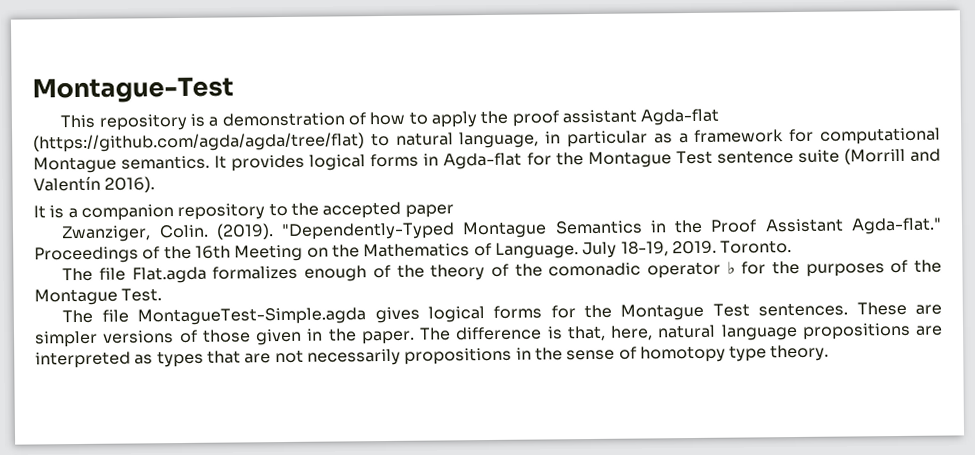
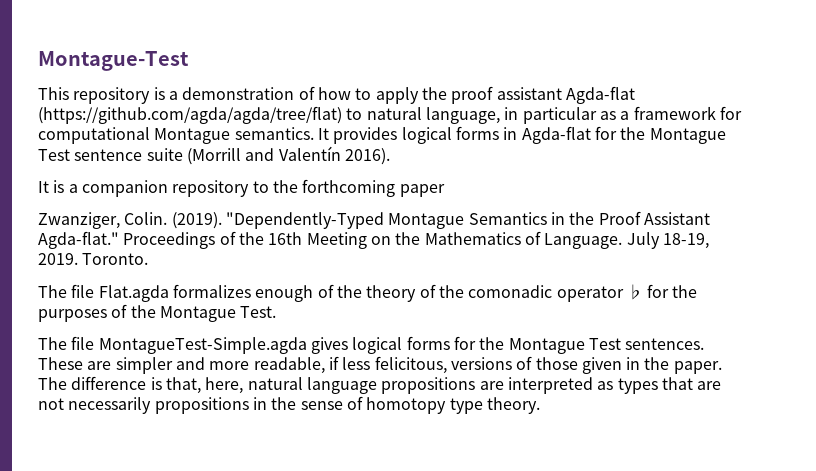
[322,201,402,219] accepted -> [302,179,396,197] forthcoming
(98, 339) none -> [175,356,447,374] and more readable, if less felicitous,

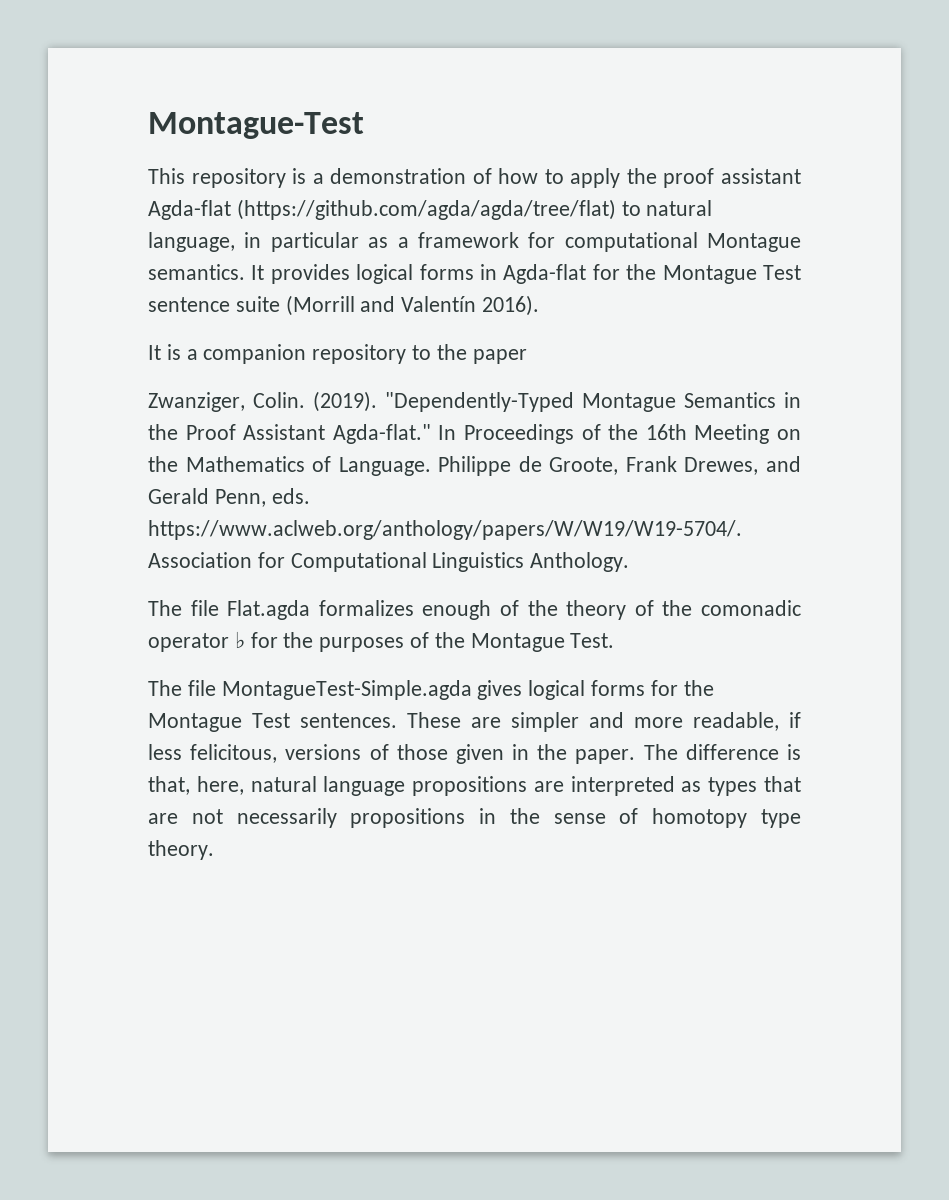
[302,179,396,197] forthcoming -> (467, 352) none
(119, 240) none -> [438,425,457,440] In
[626,232,709,249] [38,253,149,265] July 18-19, 2019. Toronto. -> [438,456,801,476] [148,488,310,507] [148,520,742,540] [148,552,630,572] Philippe de Groote, Frank Drewes, and Gerald Penn, eds. https://www.aclweb.org/anthology/papers/W/W19/W19-5704/. Association for Computational Linguistics Anthology.

